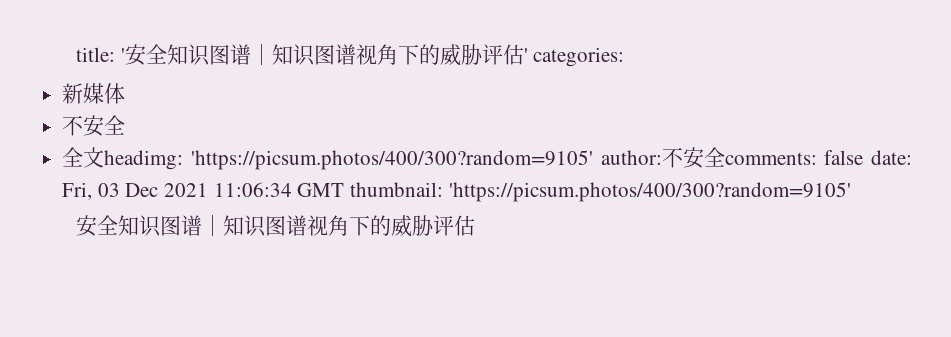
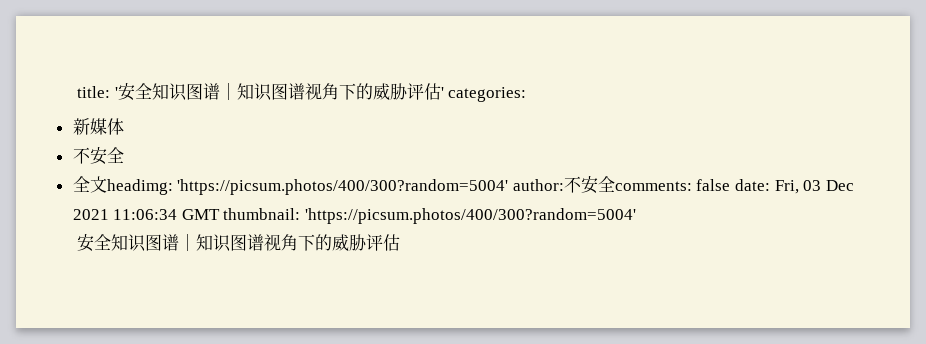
[190,150,593,170] 'https://picsum.photos/400/300?random=9105' -> [177,179,509,195] 'https://picsum.photos/400/300?random=5004'
[448,182,851,202] 'https://picsum.photos/400/300?random=9105' -> [305,208,637,224] 'https://picsum.photos/400/300?random=5004'

